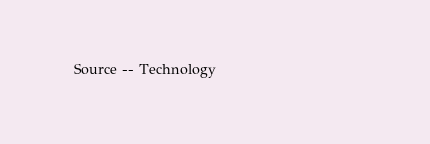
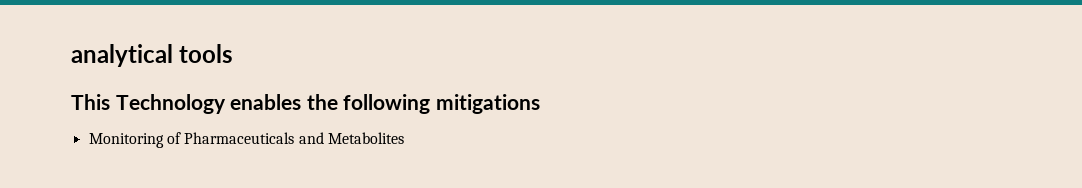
[74,63,216,78] Source -- Technology -> [71,44,234,67] [71,94,540,114] [88,132,404,148] analytical tools // This Technology enables the following mitigations // Monitoring of Pharmaceuticals and Metabolites

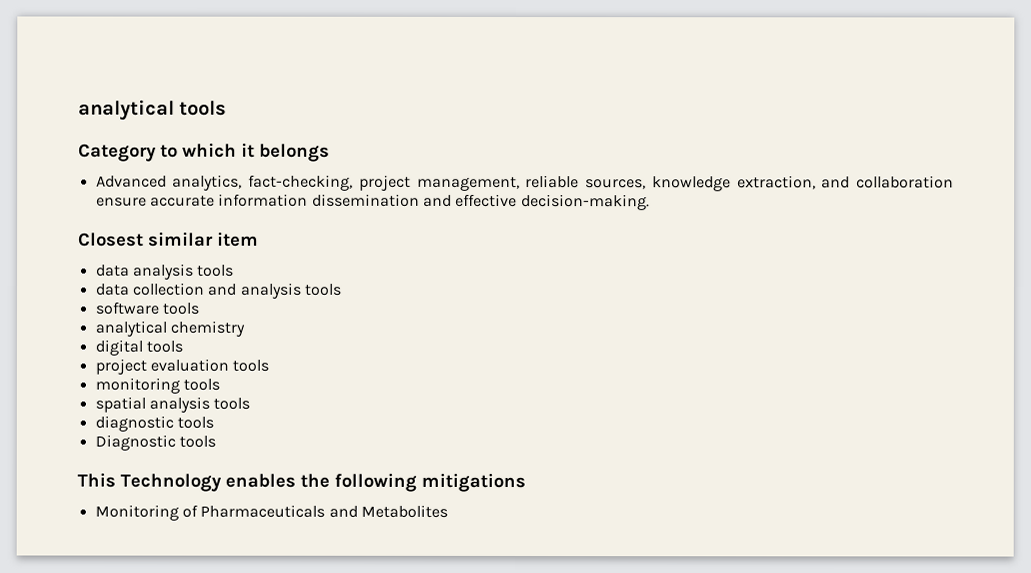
(234, 53) none -> [78,142,330,162] [95,174,955,192] [95,193,650,211] [78,231,259,247] [95,263,235,280] [94,282,342,299] [94,301,199,315] [94,320,245,337] [94,339,183,356] [94,358,270,375] [94,377,220,394] [94,396,251,413] [94,415,214,432] [94,434,216,451] // Category to which it belongs // Advanced analytics, fact-checking, project management, reliable sources, knowledge extraction, and collaboration ensure accurate information dissemination and effective decision-making. // Closest similar item // data analysis tools // data collection and analysis tools // software tools // analytical chemistry // digital tools // project evaluation tools // monitoring tools // spatial analysis tools // diagnostic tools // Diagnostic tools

